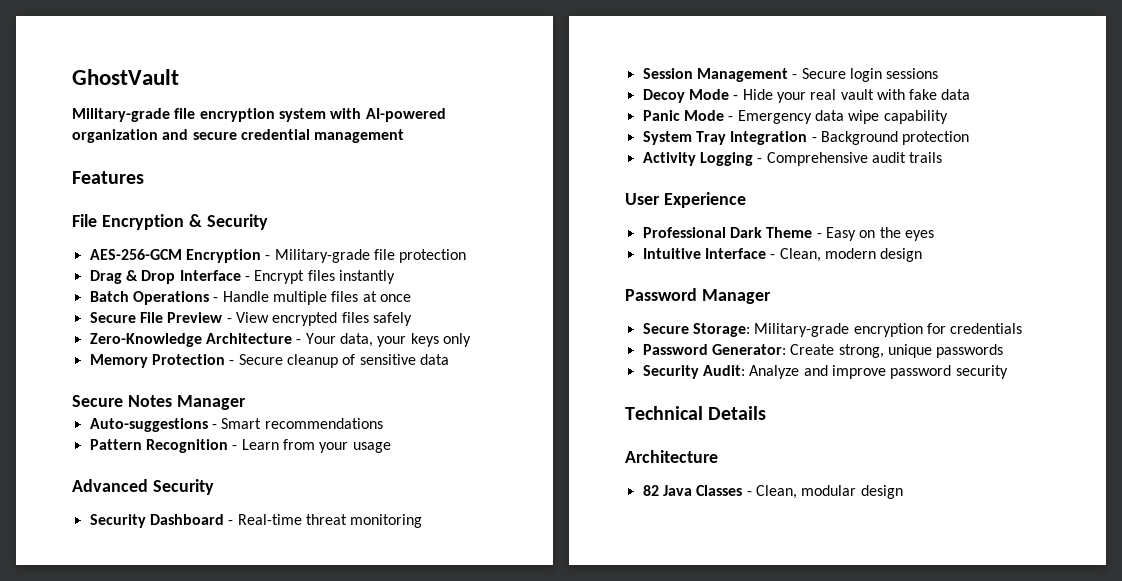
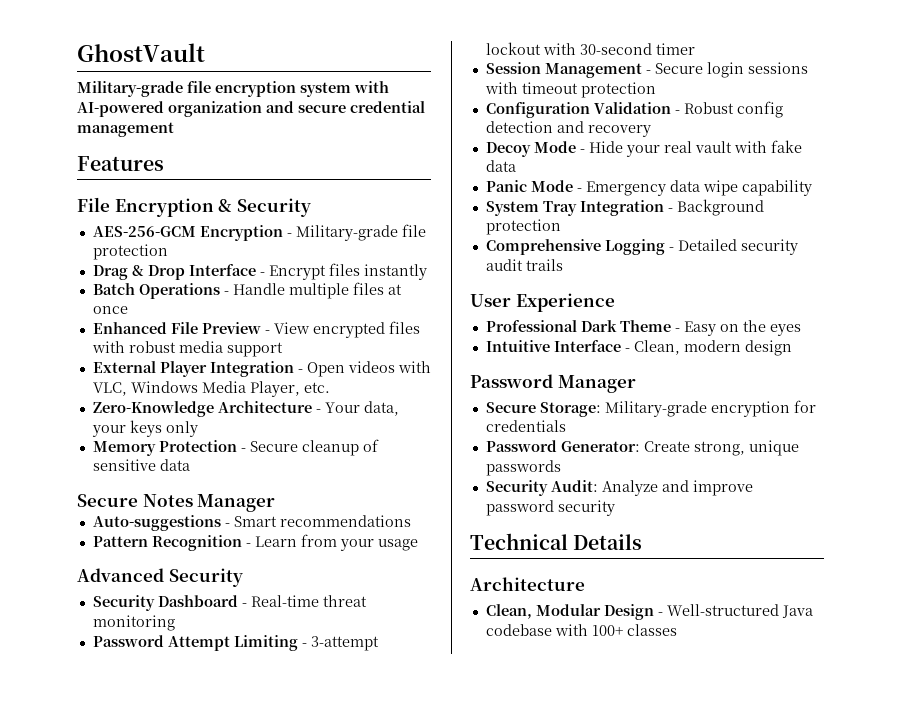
[89,312,136,323] Secure -> [92,322,167,334] Enhanced
[372,312,412,326] safely -> [91,341,283,357] [92,361,431,377] [92,381,330,397] with robust media support // External Player Integration - Open videos with VLC, Windows Media Player, etc.
(423, 521) none -> [92,635,379,651] [485,42,695,55] // Password Attempt Limiting - 3-attempt lockout with 30-second timer
(939, 73) none -> [484,82,656,98] [485,101,783,118] [485,121,651,137] with timeout protection // Configuration Validation - Robust config detection and recovery
[642,152,696,166] Activity -> [485,239,601,255] Comprehensive
[766,152,868,166] Comprehensive -> [677,239,798,255] Detailed security
[642,485,903,499] 82 Java Classes - Clean, modular design -> [485,604,813,620] [485,624,677,636] Clean, Modular Design - Well-structured Java codebase with 100+ classes

